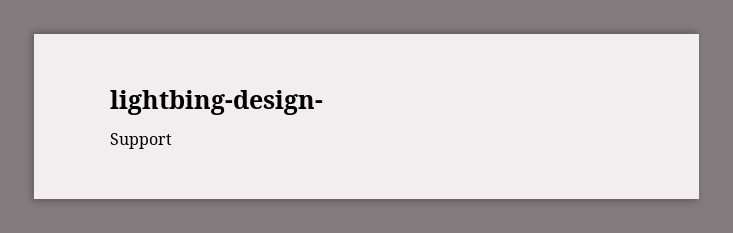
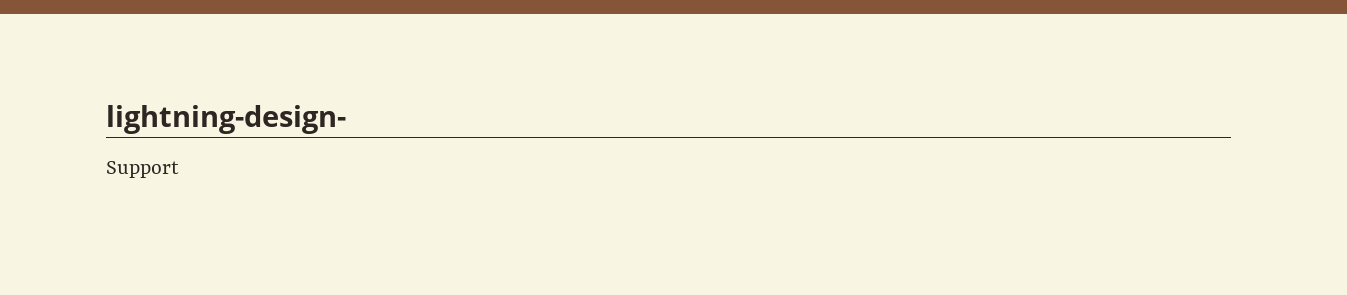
[110,90,323,115] lightbing-design- -> [106,105,346,134] lightning-design-

